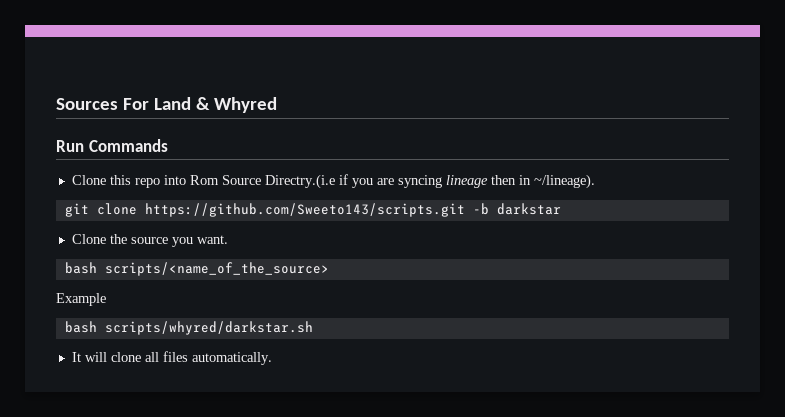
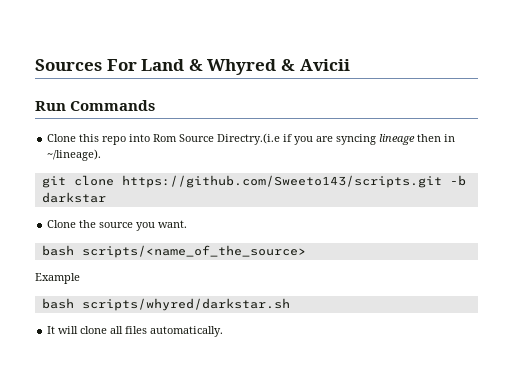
(277, 105) none -> [280,59,350,71] & Avicii

